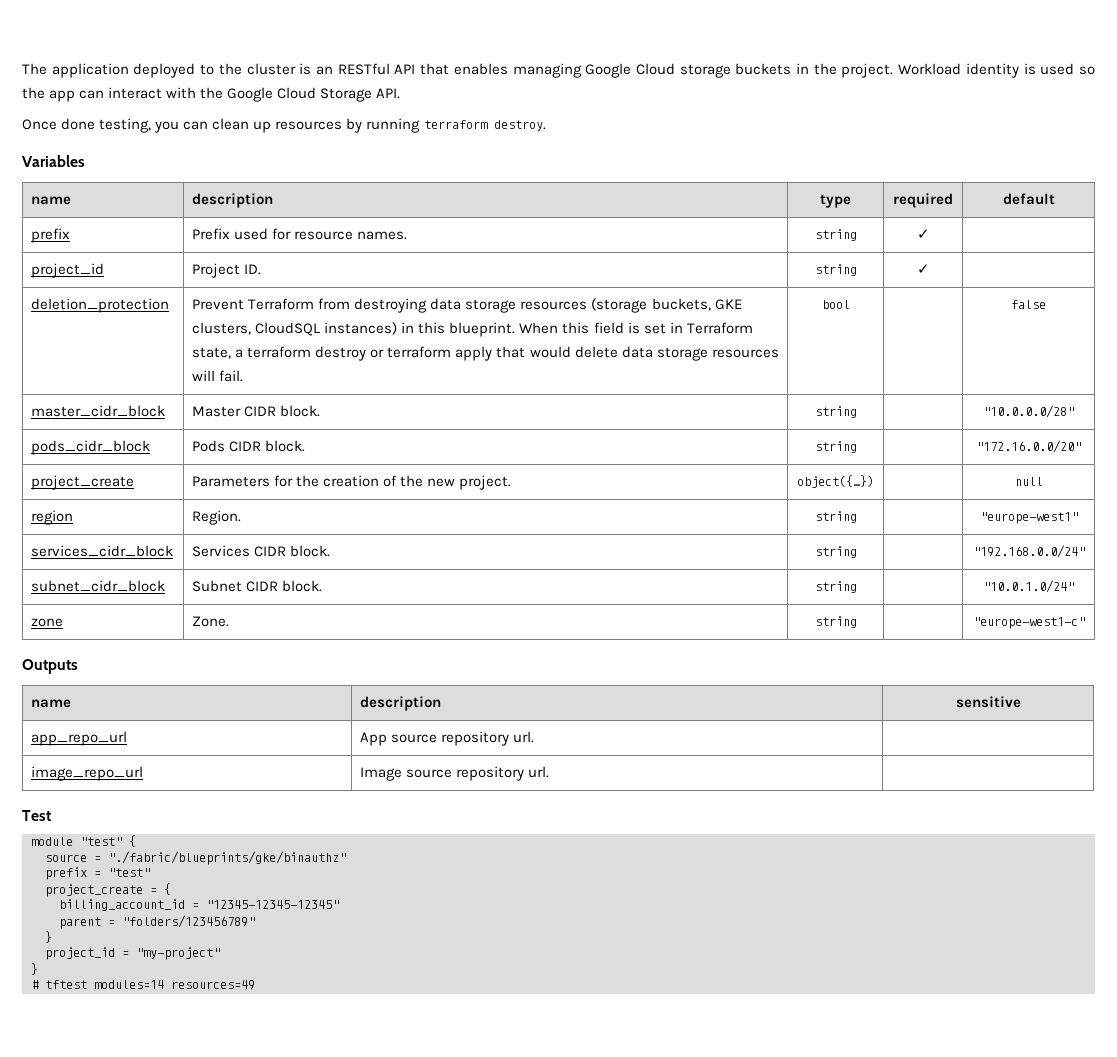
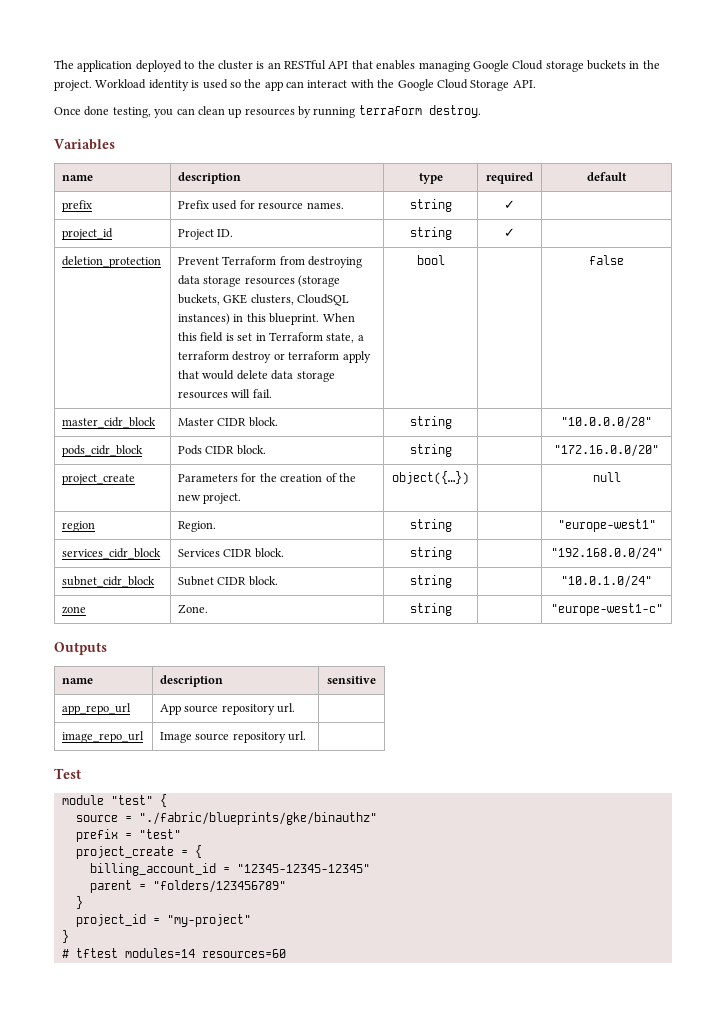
[171,980,255,990] resources=49 -> [201,949,286,958] resources=60

